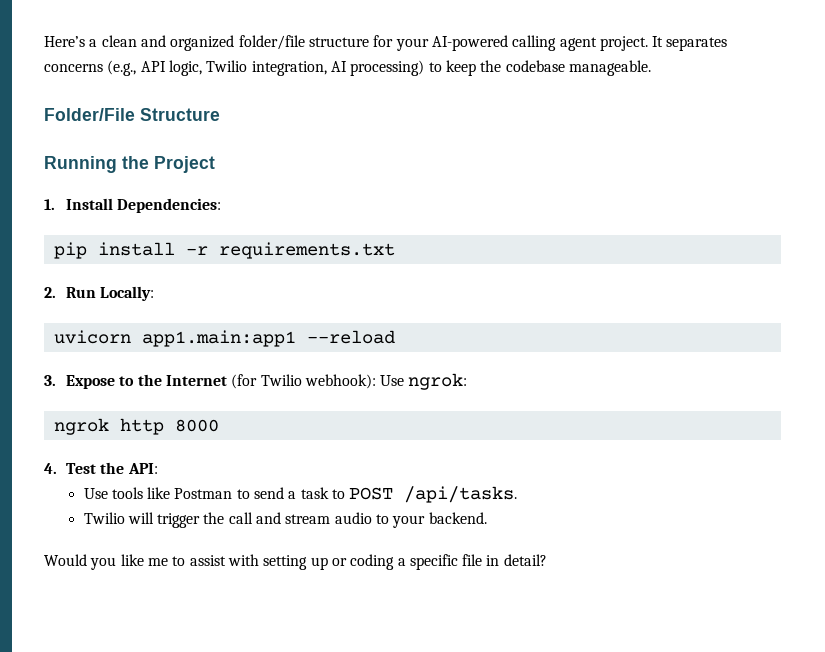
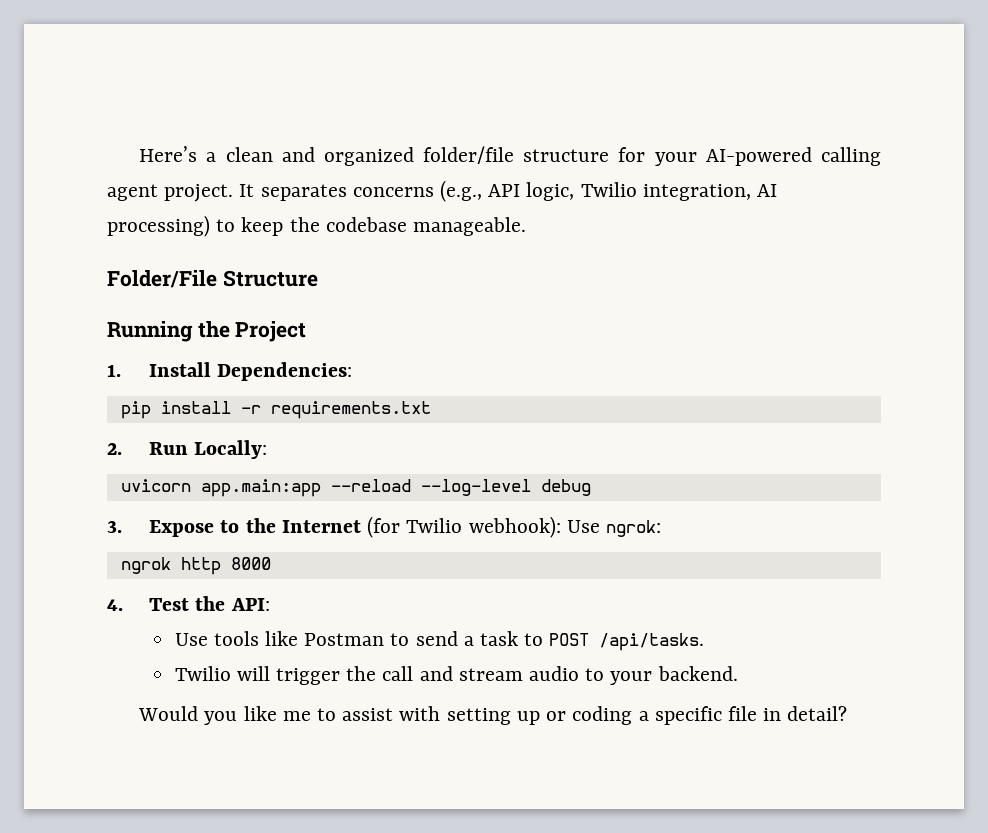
[141,330,296,347] app1.main:app1 -> [200,479,321,497] app.main:app
(395, 337) none -> [420,479,591,496] --log-level debug

